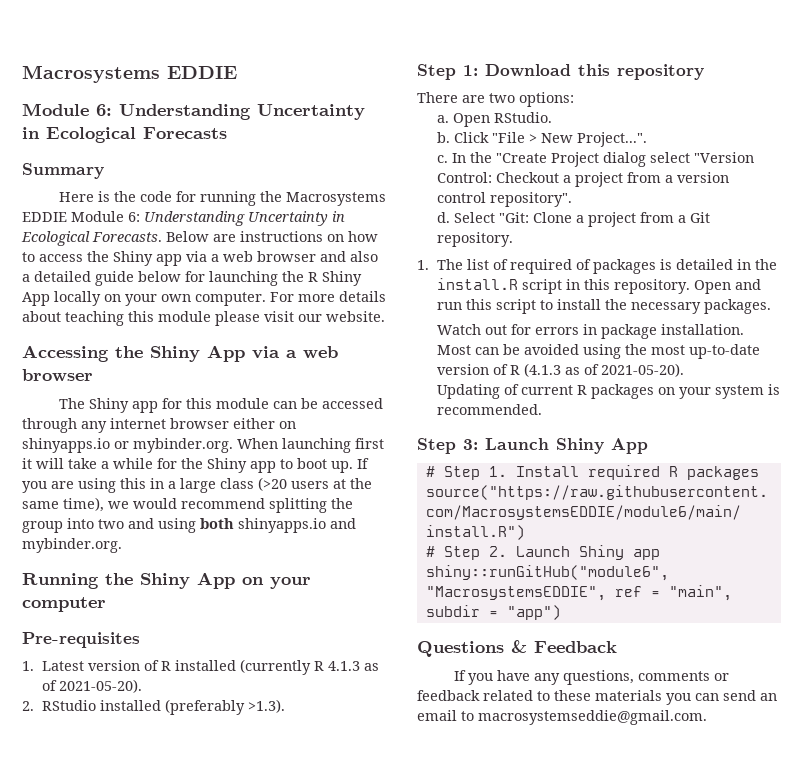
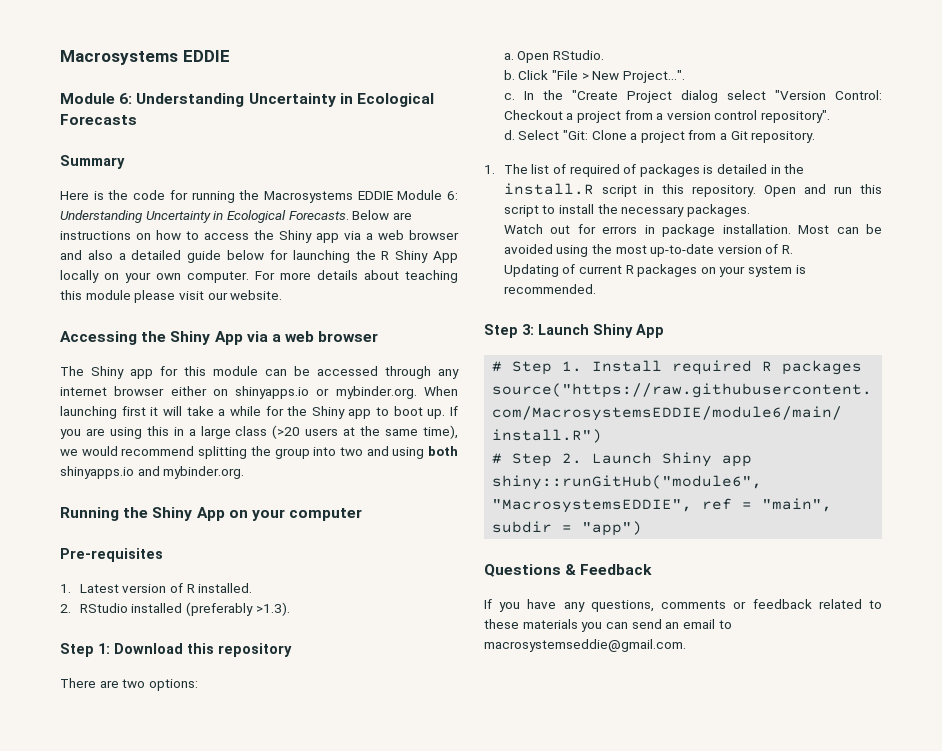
[175,659,380,675] [42,679,143,693] installed (currently R 4.1.3 as of 2021-05-20). -> [198,583,253,593] installed.
[510,363,685,377] R (4.1.3 as of 2021-05-20). -> [782,245,794,254] R.

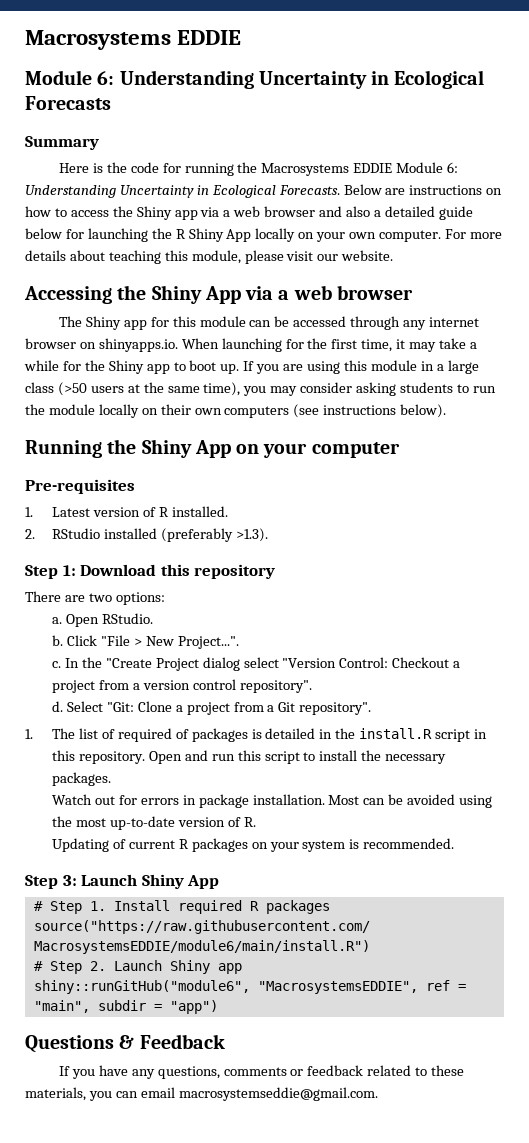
[85,290,131,300] module -> [191,250,241,264] module,
[170,386,458,399] [60,406,182,419] either on shinyapps.io or mybinder.org. When launching first it will -> [79,338,437,352] on shinyapps.io. When launching for the first time, it may
(169, 431) none -> [370,360,417,371] module
[272,425,301,439] (>20 -> [57,382,87,396] (>50
[60,446,458,459] [60,466,245,479] we would recommend splitting the group into two and using both shinyapps.io and mybinder.org. -> [243,382,496,396] [25,404,447,418] you may consider asking students to run the module locally on their own computers (see instructions below).
[751,131,816,143] repository. -> [299,702,372,715] repository".
[522,619,578,629] materials -> [25,1087,86,1101] materials,
[631,619,732,629] send an email to -> [140,1087,175,1098] email

